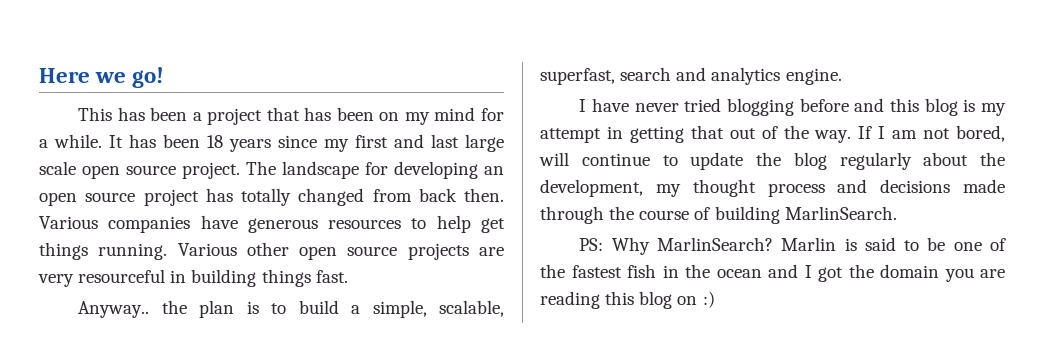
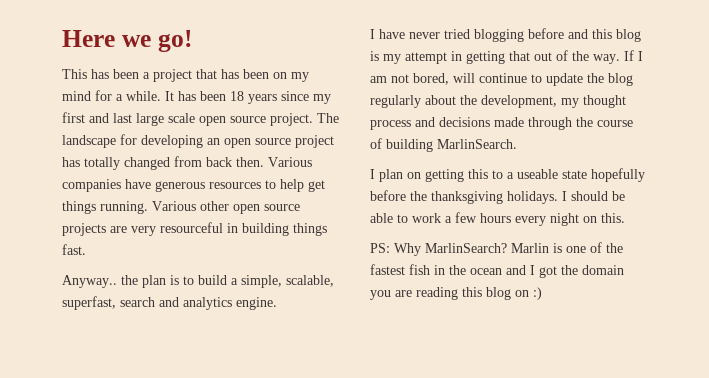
(897, 213) none -> [370,168,645,182] [370,190,625,204] [370,212,625,226] // I plan on getting this to a useable state hopefully before the thanksgiving holidays. I should be able to work a few hours every night on this.
[864,237,946,251] said to be -> (562, 248) none

